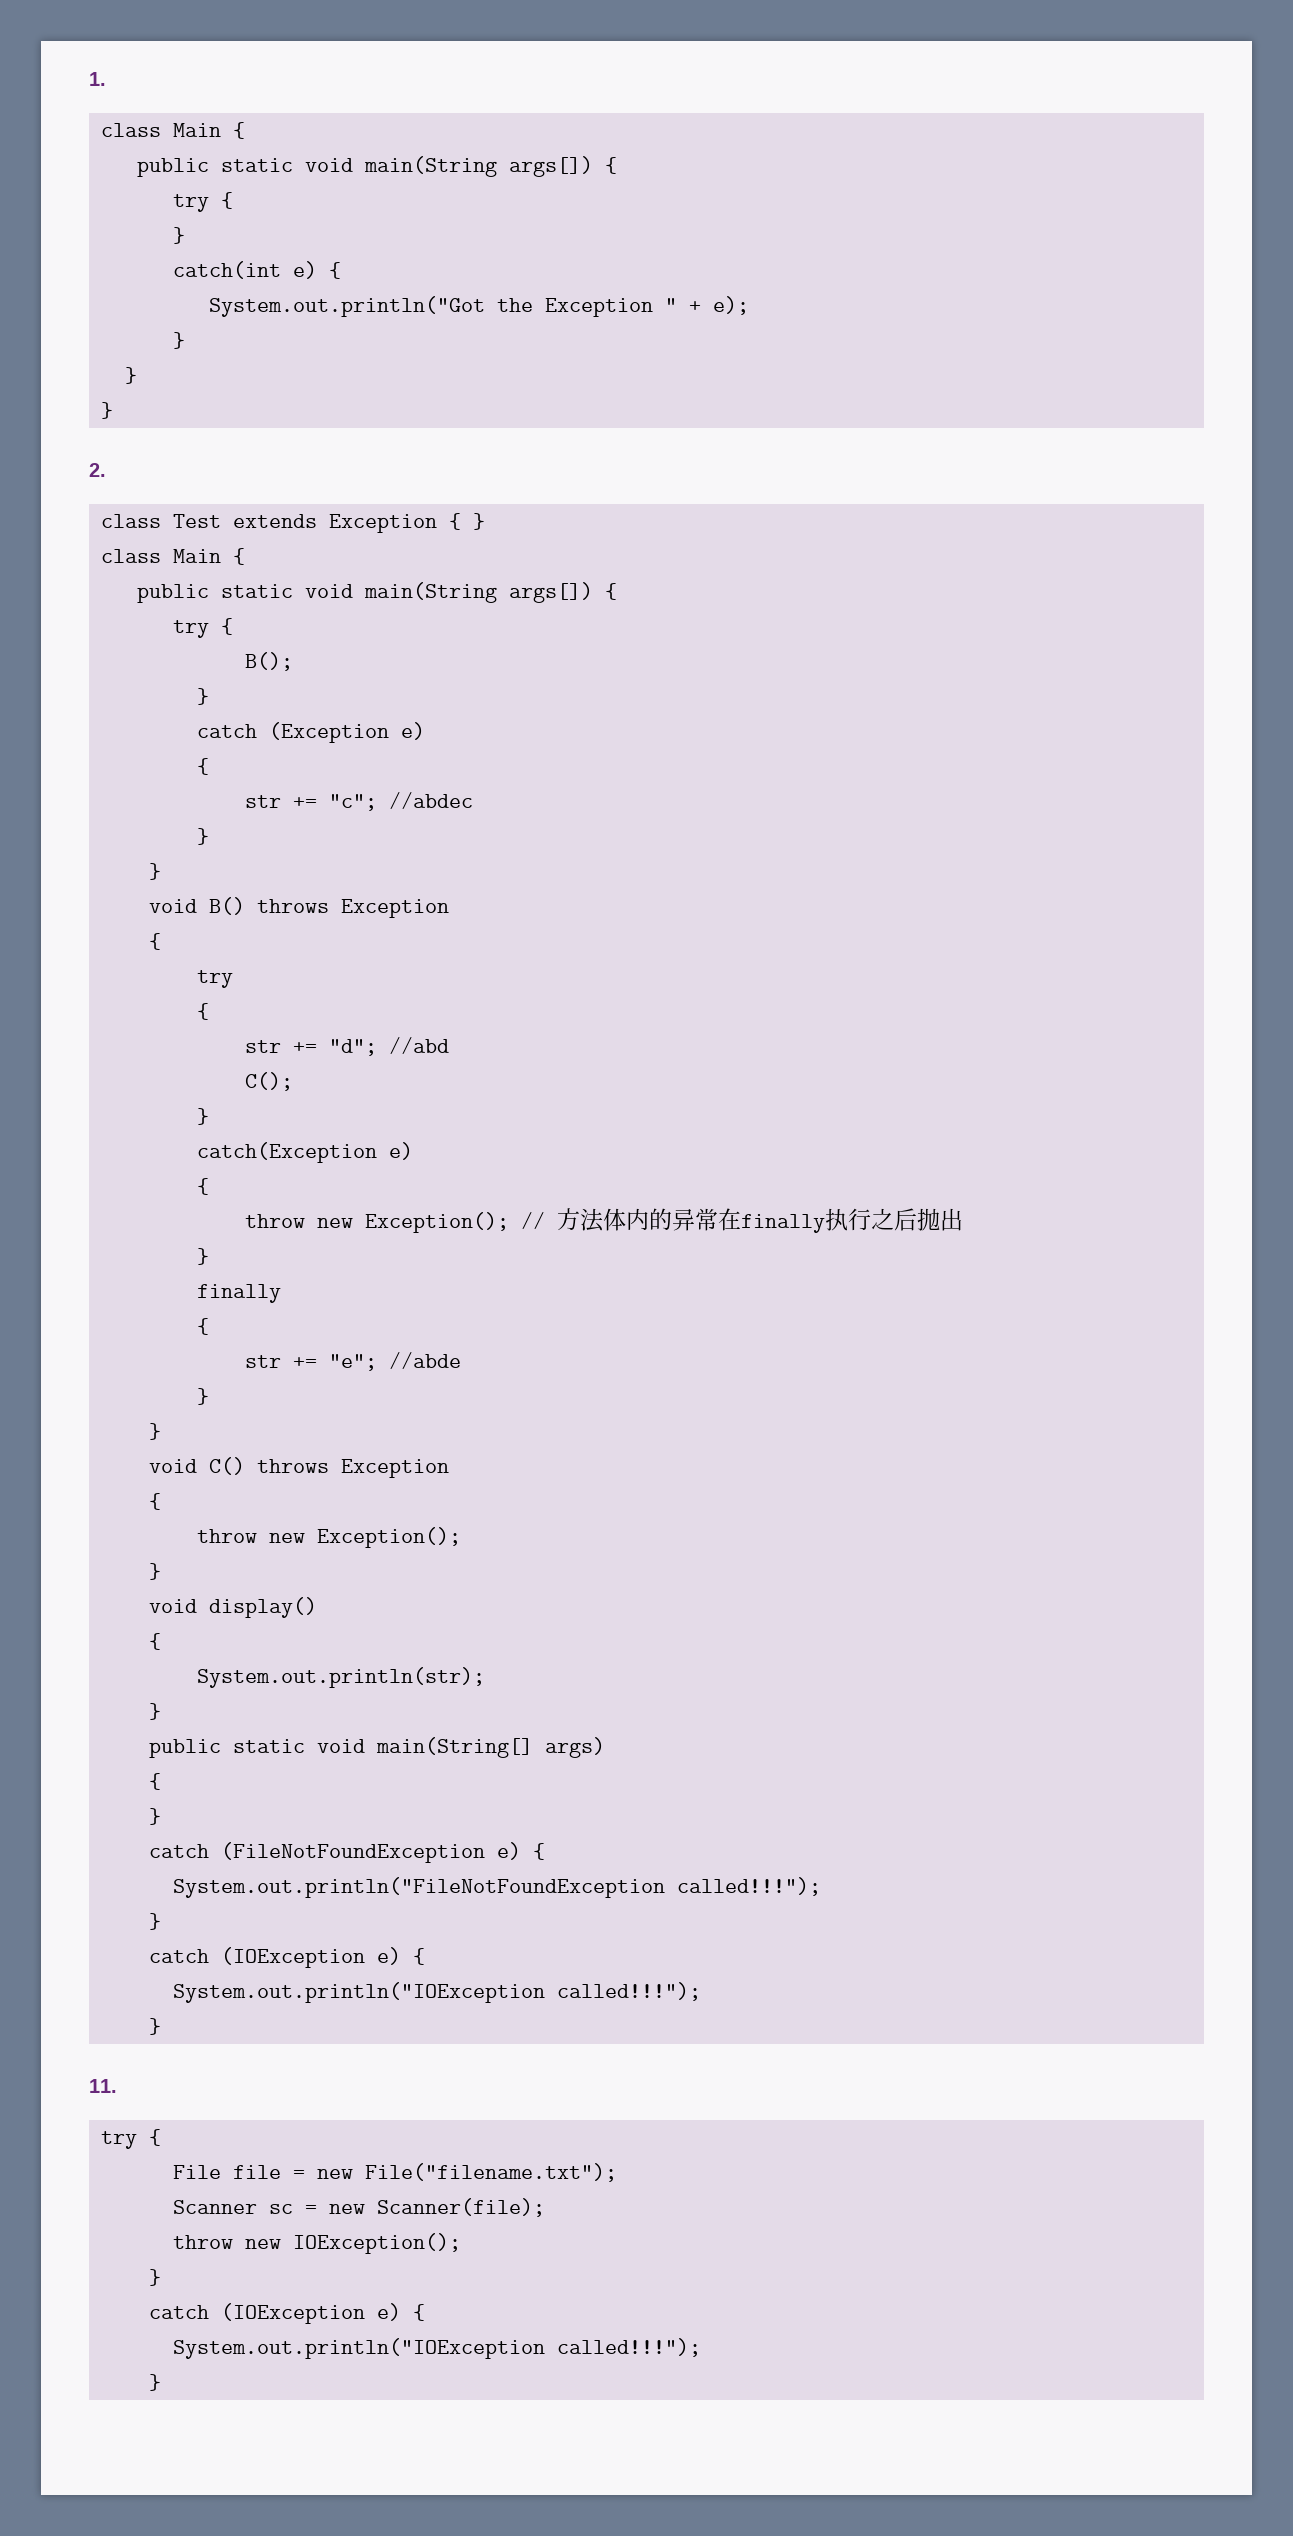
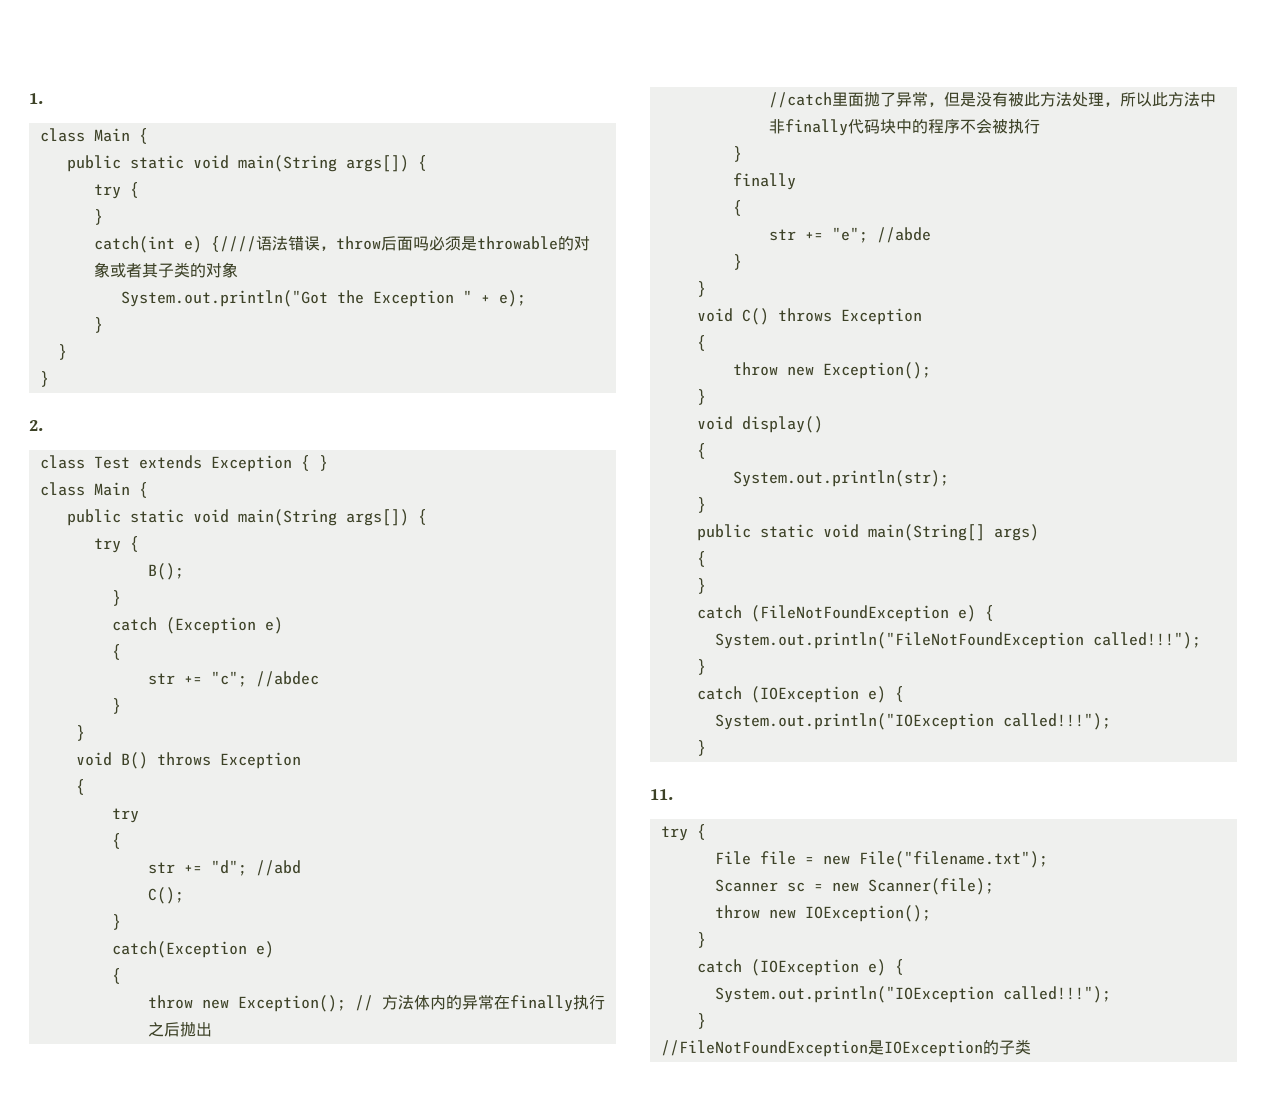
[329,262,342,279] { -> [210,236,590,252] [93,262,238,278] {////语法错误，throw后面吗必须是throwable的对象或者其子类的对象
(964, 1219) none -> [768,92,1216,108] [768,118,1040,136] // //catch里面抛了异常，但是没有被此方法处理，所以此方法中非finally代码块中的程序不会被执行
(162, 2382) none -> [660,1039,1031,1057] // //FileNotFoundException是IOException的子类

